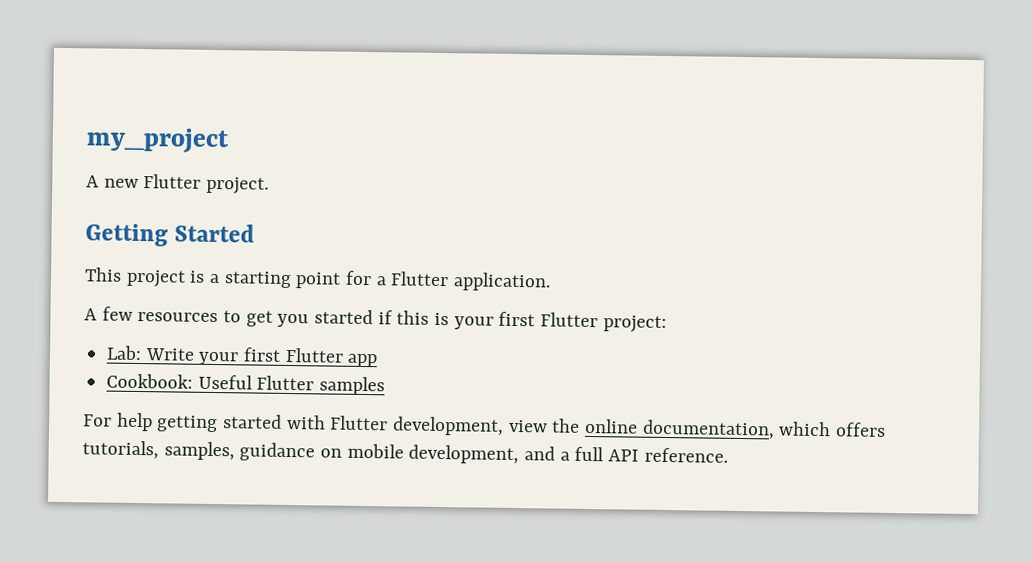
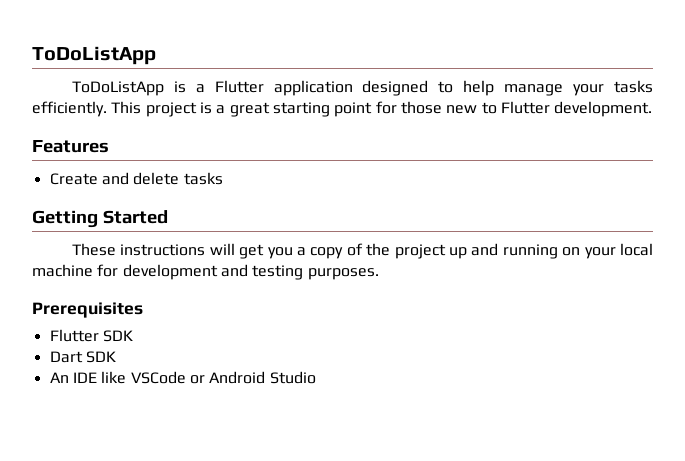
[86,127,229,154] [86,174,270,195] [85,223,256,247] [84,267,552,292] [84,306,667,333] [106,345,379,368] [106,373,386,396] [83,412,887,440] [82,440,728,465] my_project // A new Flutter project. // Getting Started // This project is a starting point for a Flutter application. // A few resources to get you started if this is your first Flutter project: // Lab: Write your first Flutter app // Cookbook: Useful Flutter samples // For help getting started with Flutter development, view the online documentation, which offers tutorials, samples, guidance on mobile development, and a full API reference. -> [32,46,156,65] [71,80,653,96] [32,101,653,117] [32,140,109,153] [49,172,223,185] [32,210,168,228] [71,243,654,259] [32,264,379,280] [32,302,143,318] [49,329,133,342] [49,351,116,363] [49,371,316,384] ToDoListApp // ToDoListApp is a Flutter application designed to help manage your tasks efficiently. This project is a great starting point for those new to Flutter development. // Features // Create and delete tasks // Getting Started // These instructions will get you a copy of the project up and running on your local machine for development and testing purposes. // Prerequisites // Flutter SDK // Dart SDK // An IDE like VSCode or Android Studio

